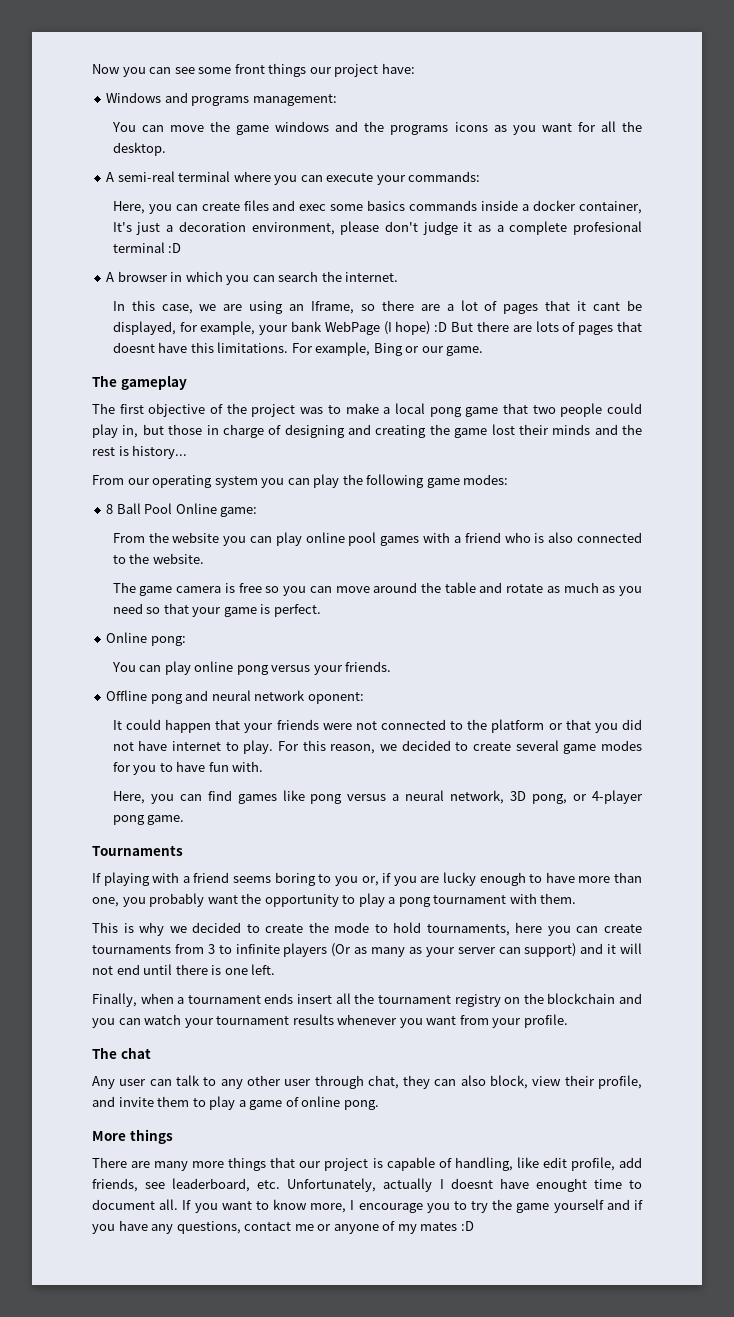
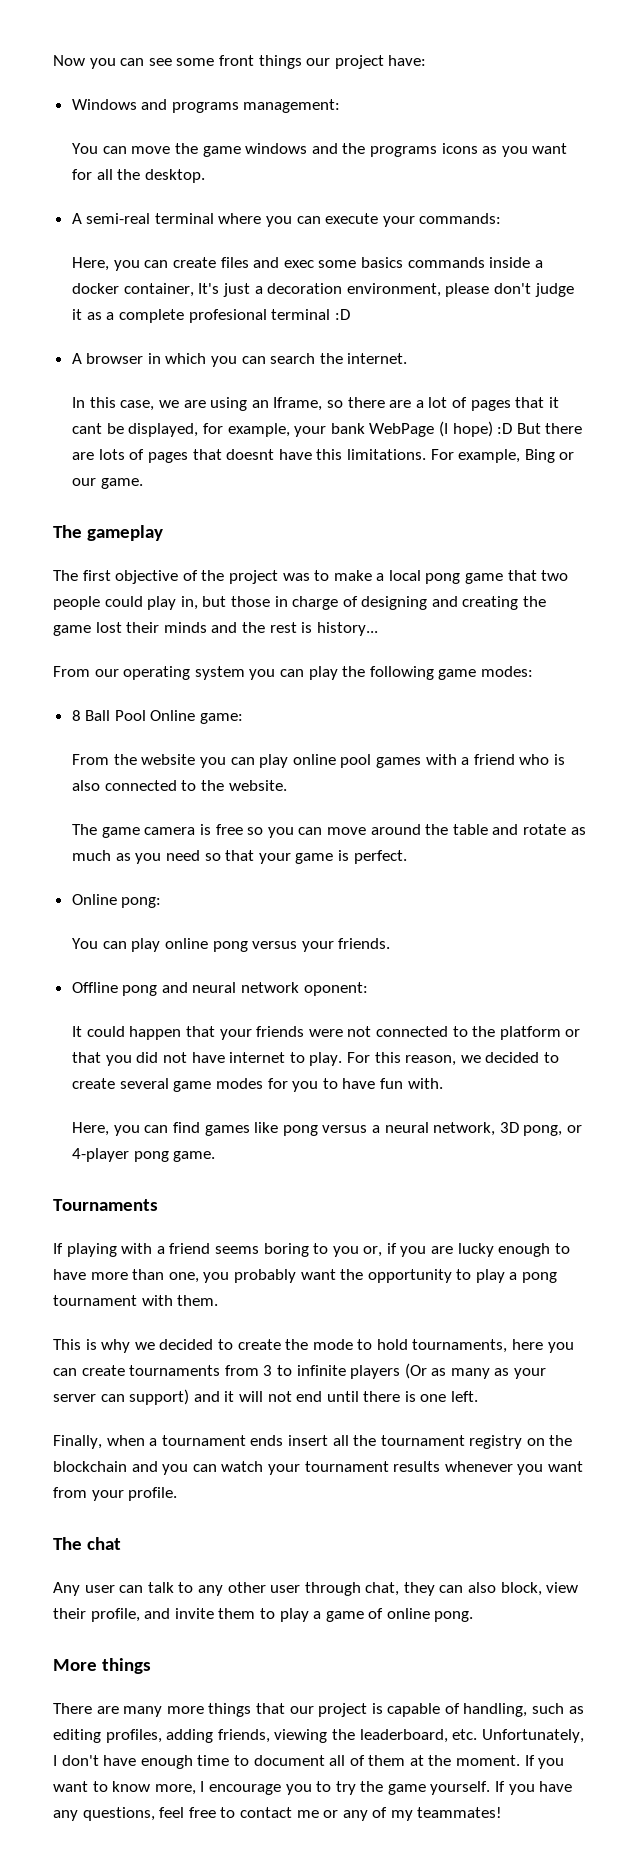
[516,1157,642,1171] [92,1178,642,1192] [92,1199,179,1210] like edit profile, add friends, see leaderboard, etc. Unfortunately, actually I doesnt have enought time to document all. -> [532,1703,584,1714] [53,1729,584,1743] [53,1755,521,1769] such as editing profiles, adding friends, viewing the leaderboard, etc. Unfortunately, I don't have enough time to document all of them at the moment.
[553,1199,644,1213] yourself and if -> [430,1781,506,1795] yourself. If
(241, 1227) none -> [159,1807,236,1818] feel free to
[333,1224,379,1234] anyone -> [342,1810,368,1821] any
[420,1221,474,1231] mates :D -> [417,1807,503,1818] teammates!

